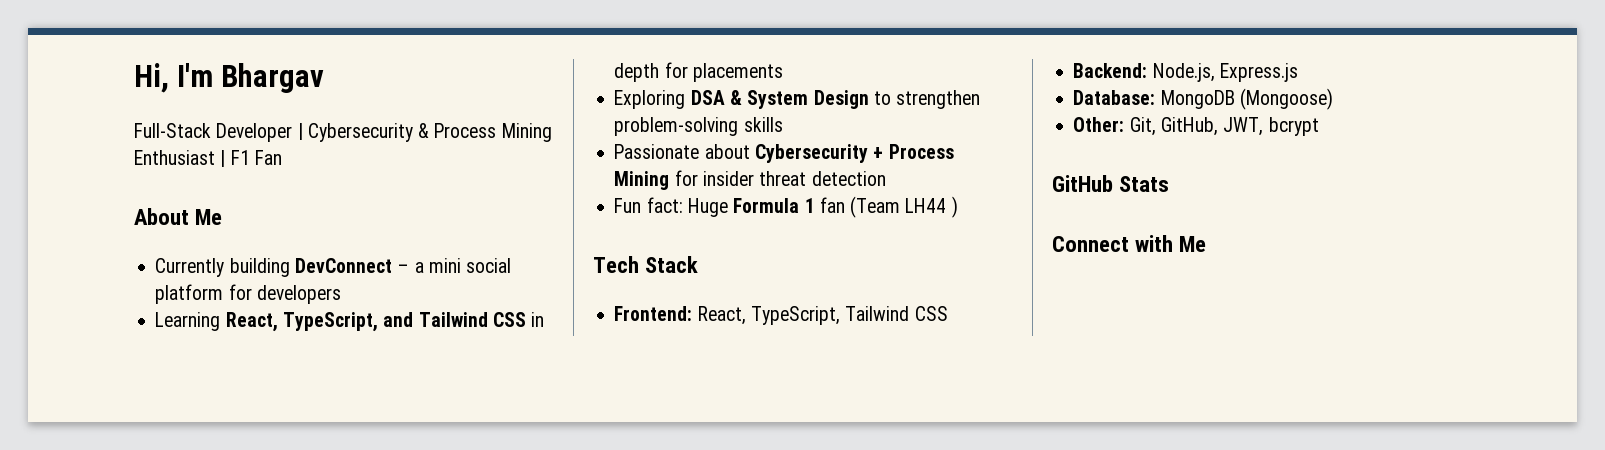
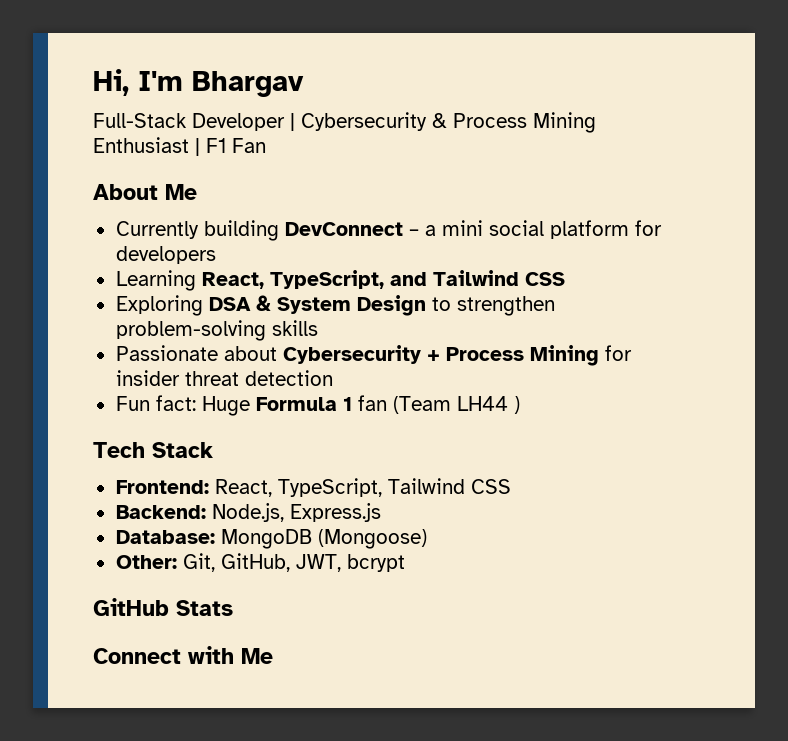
[531,312,545,327] [614,62,783,82] in depth for placements -> (565, 279) none

